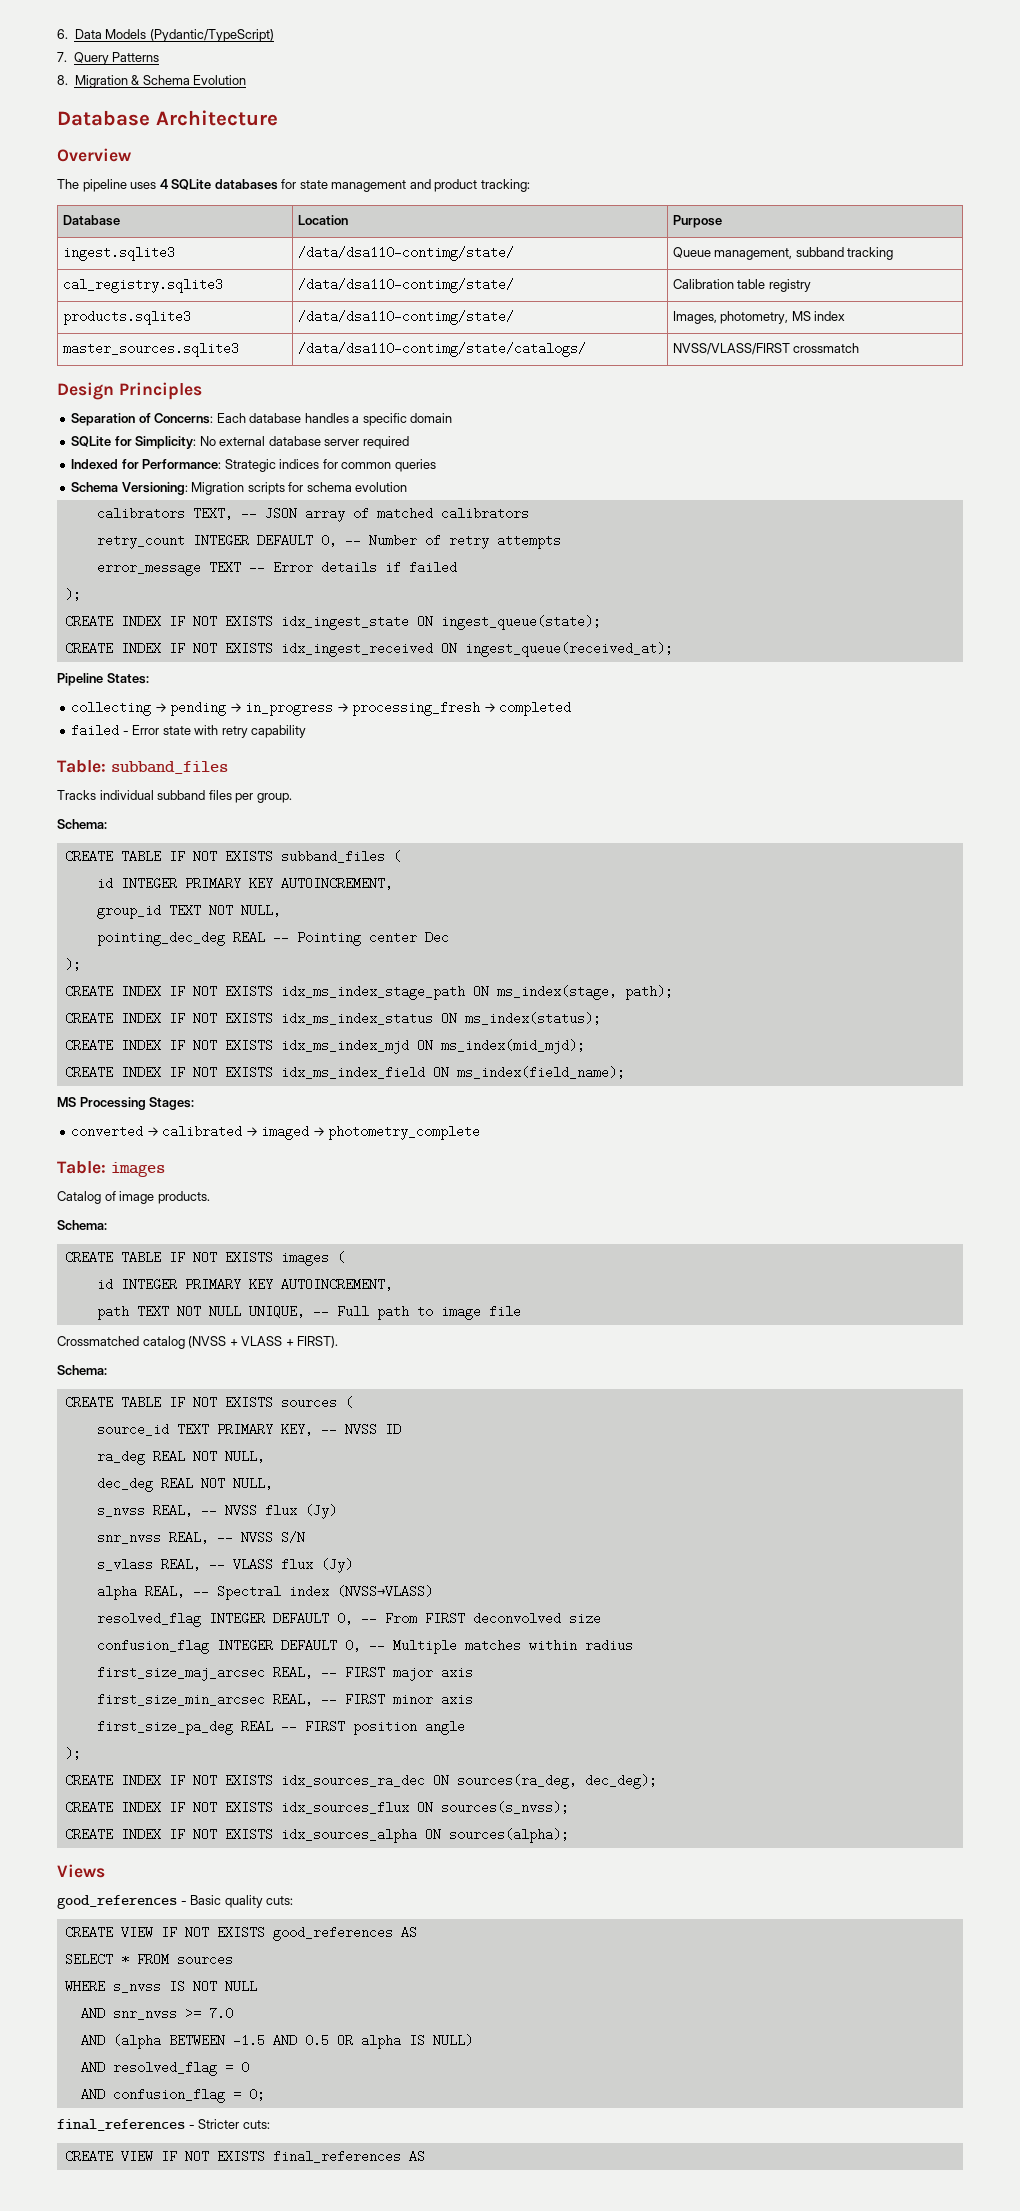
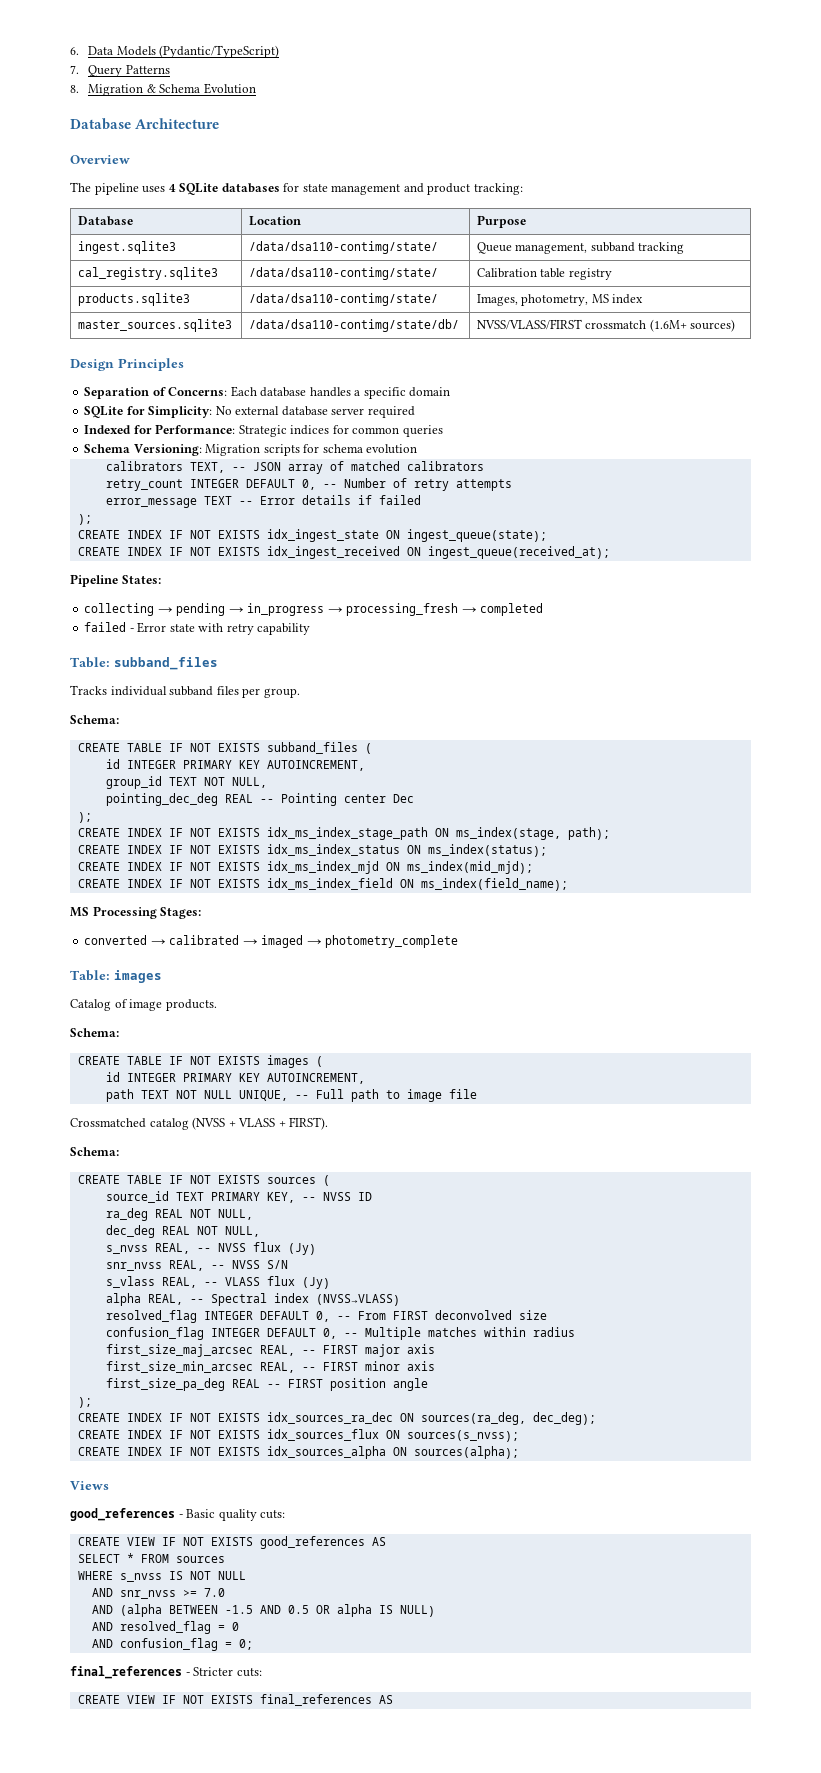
[297,342,586,357] /data/dsa110-contimg/state/catalogs/ -> [248,319,459,332] /data/dsa110-contimg/state/db/
(860, 348) none -> [649,319,736,332] (1.6M+ sources)

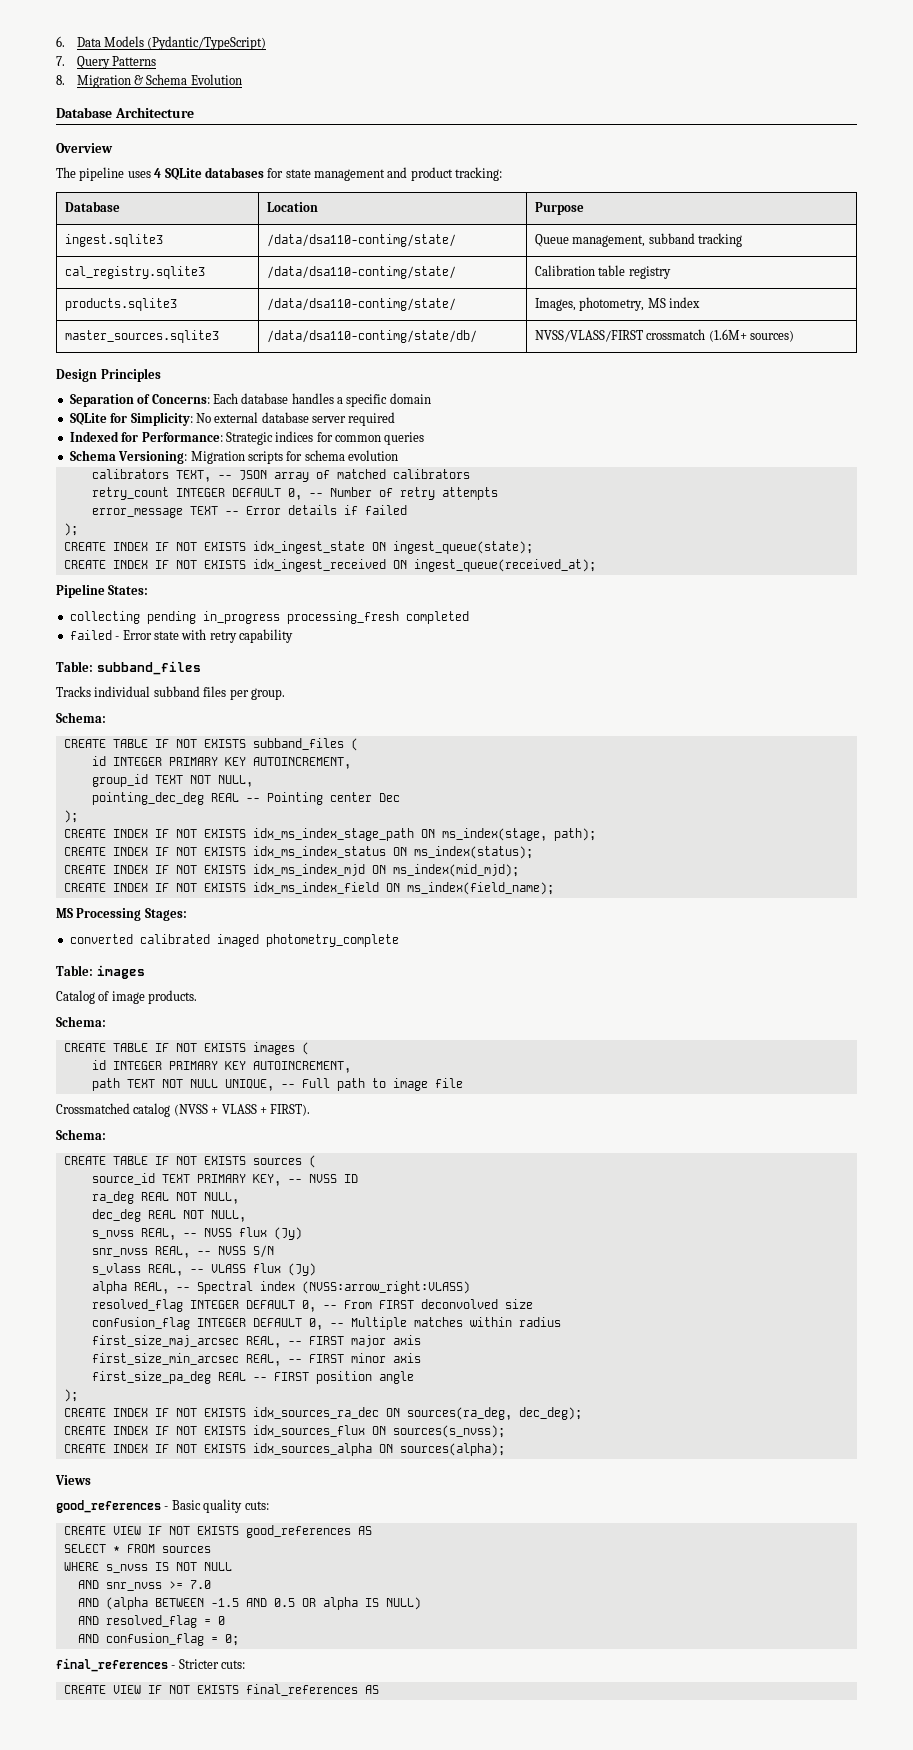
[157,603,477,616] → pending → in_progress → processing_fresh → -> [146,611,399,624] pending in_progress processing_fresh
[150,935,322,948] → calibrated → imaged → -> [139,934,259,947] calibrated imaged
[315,1294,400,1306] (NVSS→VLASS) -> [301,1281,470,1294] (NVSS:arrow_right:VLASS)

